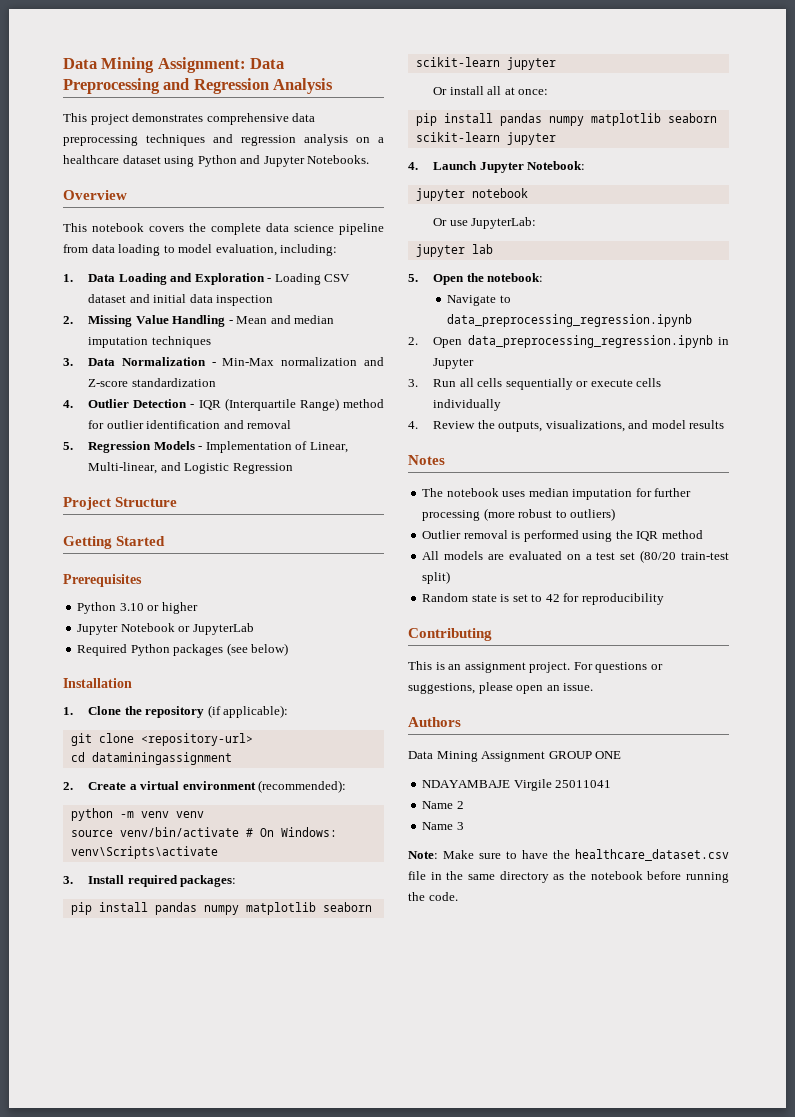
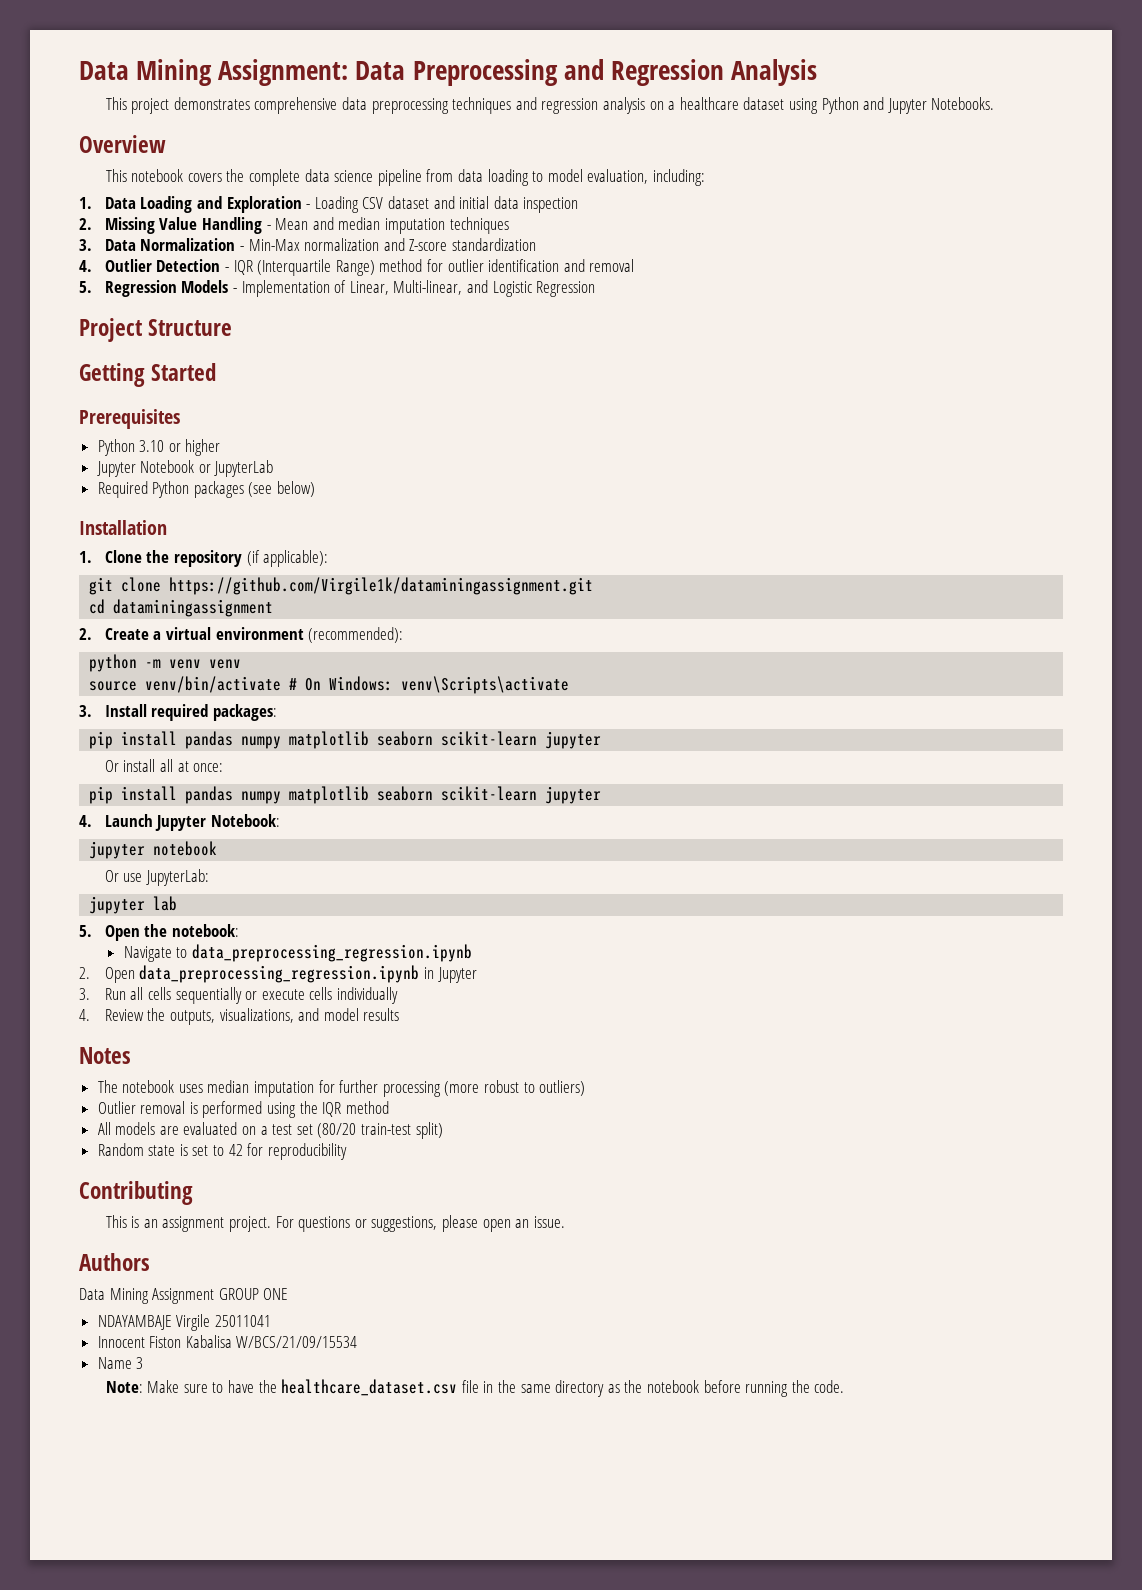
[140,733,253,746] <repository-url> -> [169,577,594,595] https://github.com/Virgile1k/dataminingassignment.git
[422,801,464,809] Name 2 -> [97,1335,358,1348] Innocent Fiston Kabalisa W/BCS/21/09/15534

